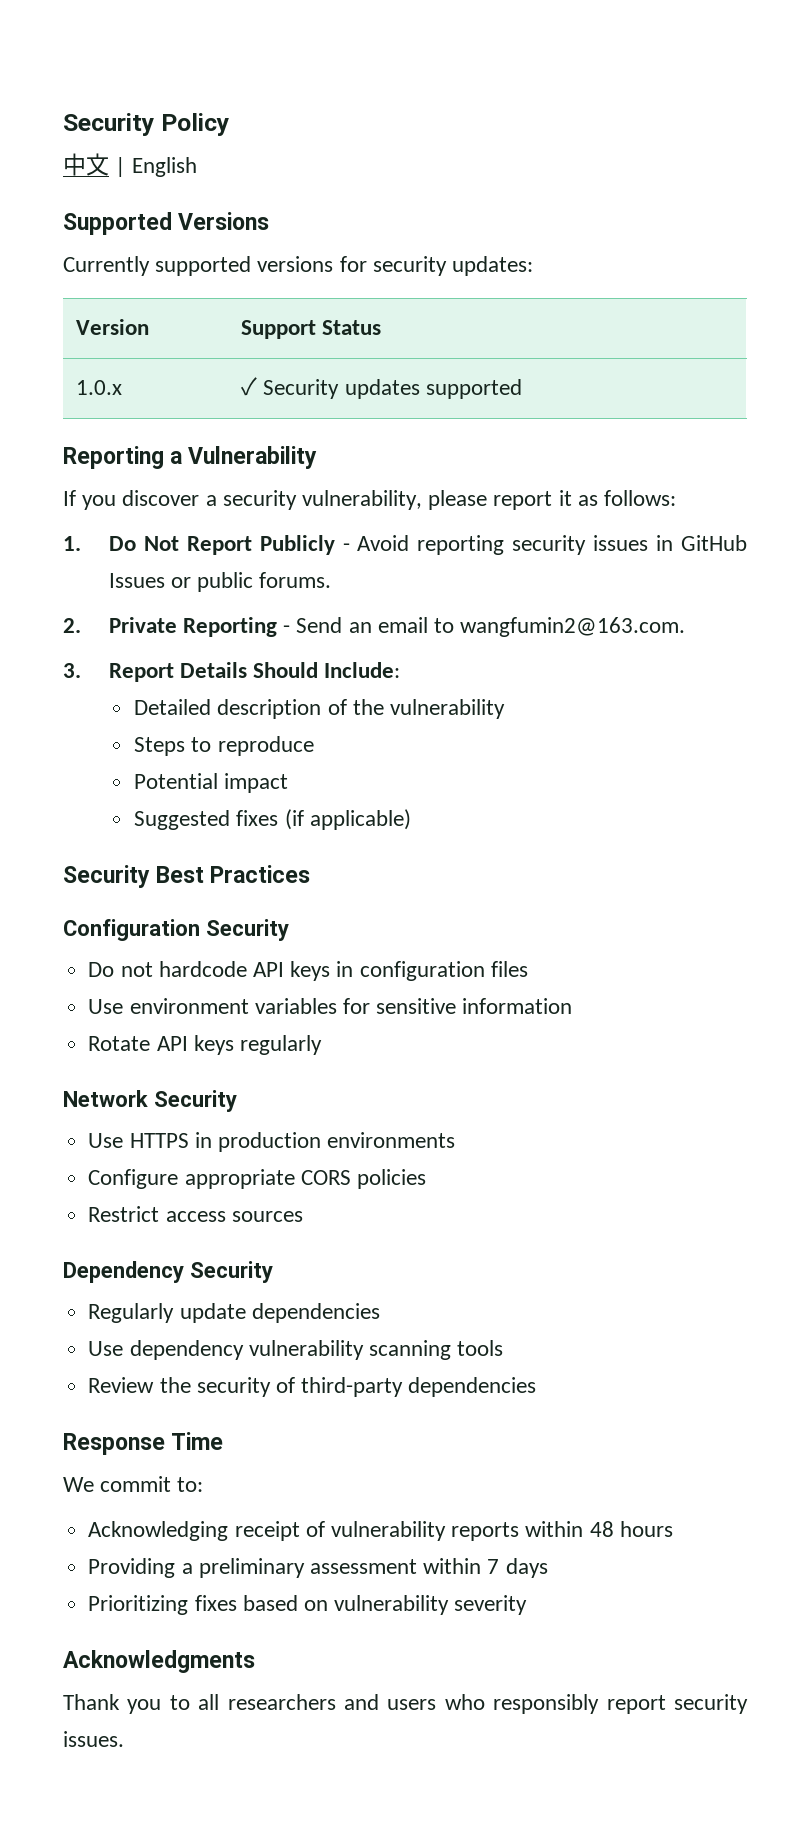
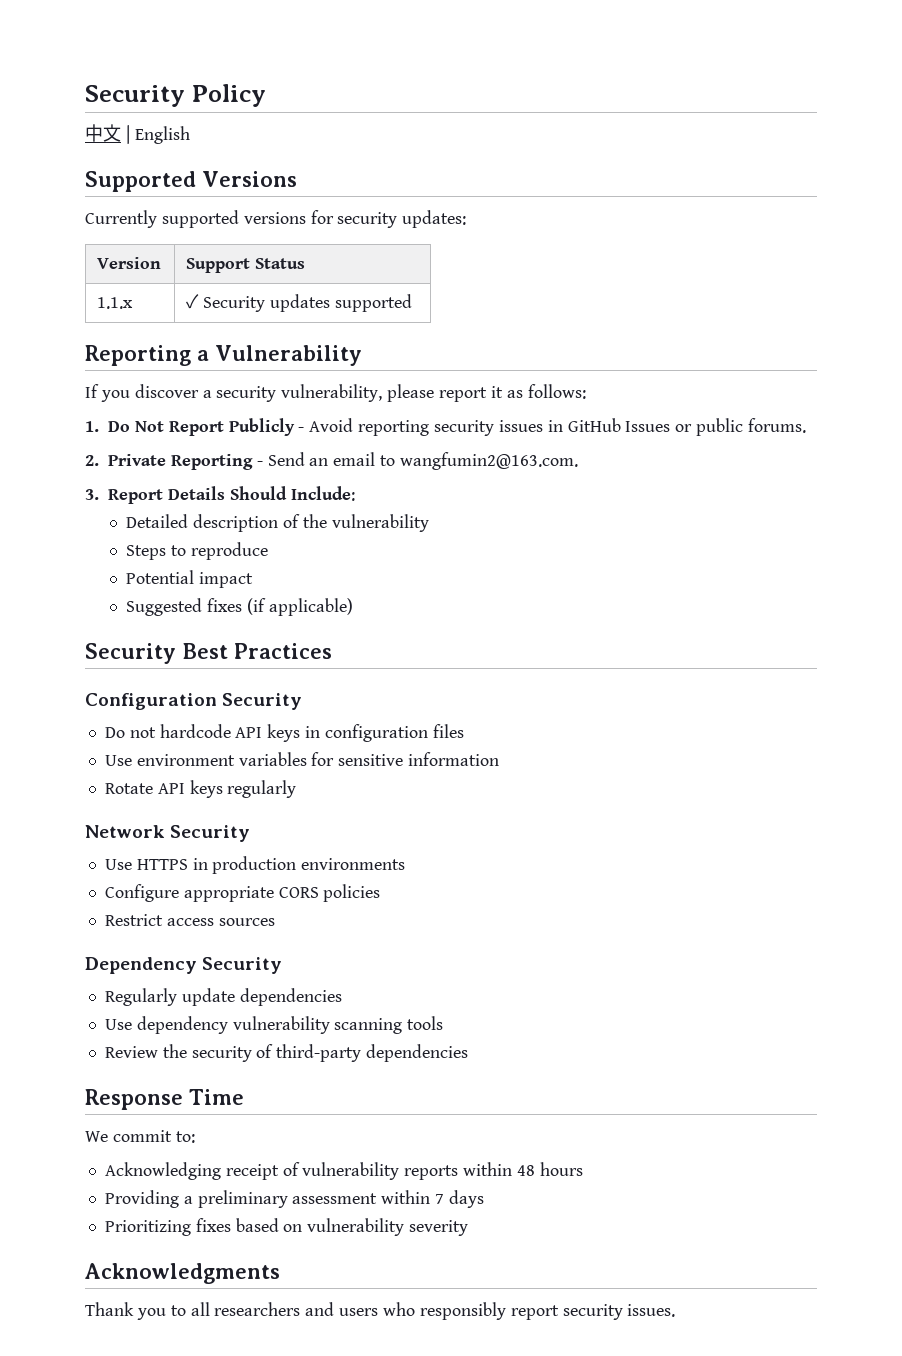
[76,380,123,395] 1.0.x -> [97,297,134,309] 1.1.x

